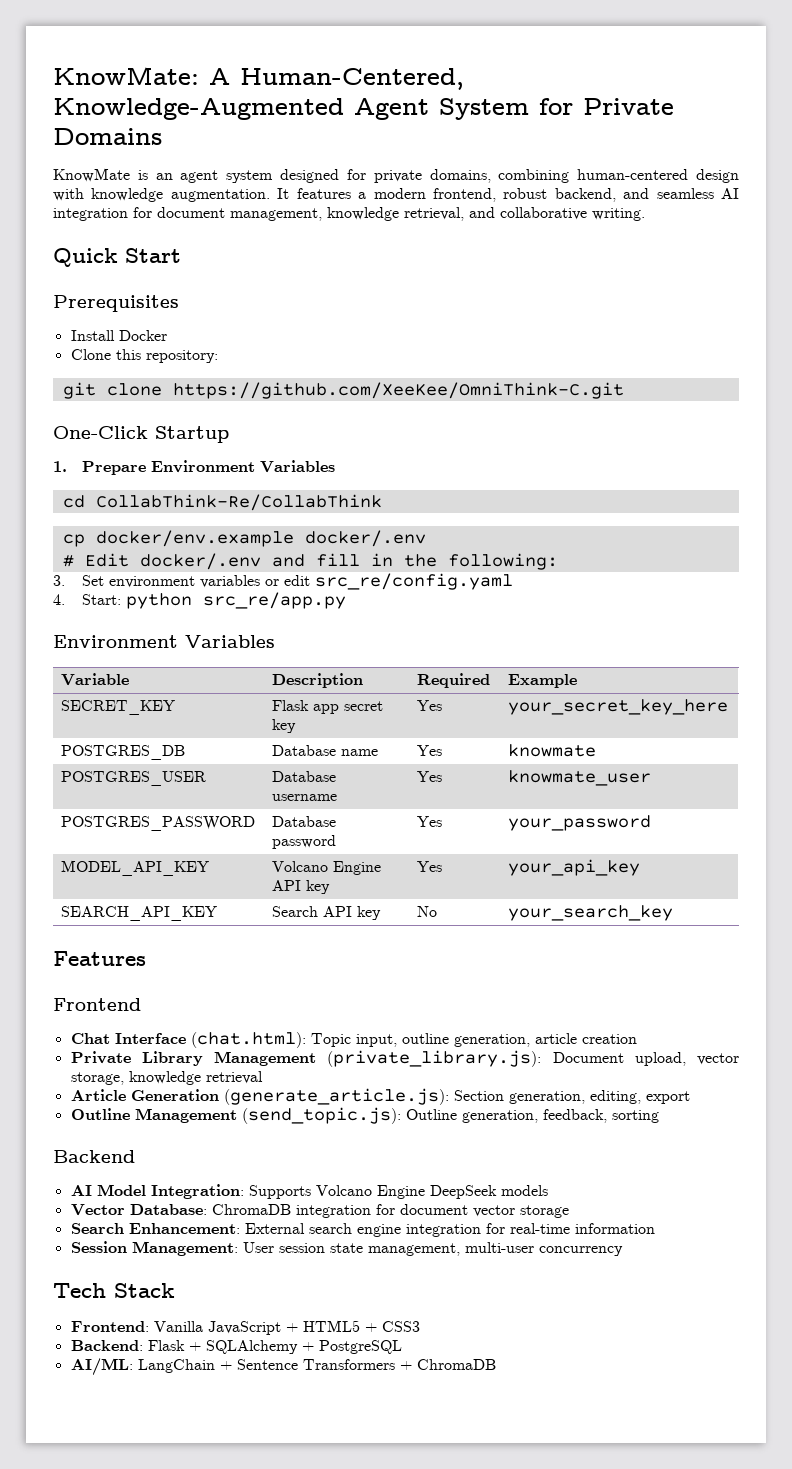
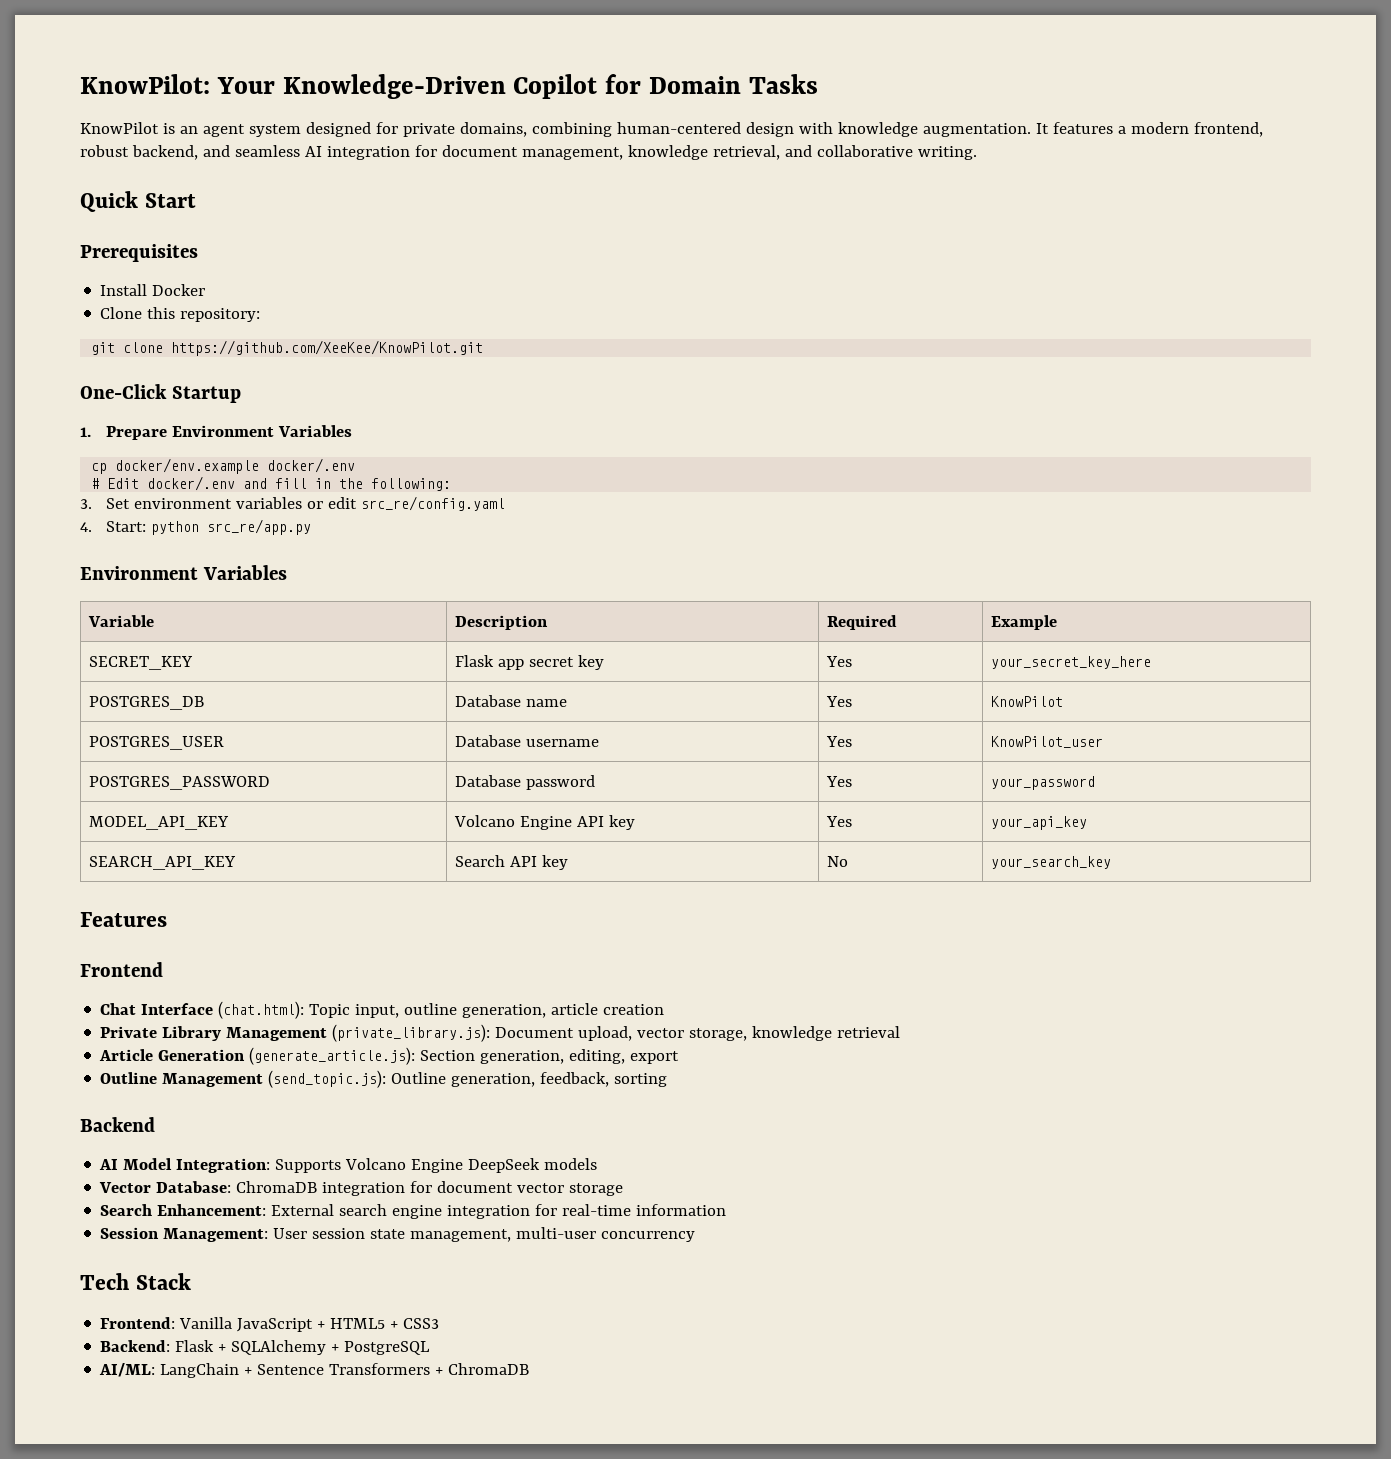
[53,67,464,90] [53,98,674,120] [53,128,162,145] [53,168,130,182] KnowMate: A Human-Centered, Knowledge-Augmented Agent System for Private Domains // KnowMate -> [80,74,818,99] [80,122,159,134] KnowPilot: Your Knowledge-Driven Copilot for Domain Tasks // KnowPilot
[172,382,624,399] https://github.com/XeeKee/OmniThink-C.git -> [171,340,484,356] https://github.com/XeeKee/KnowPilot.git
[62,494,382,511] // cd CollabThink-Re/CollabThink -> (353, 431) none
[508,744,597,757] knowmate -> [991,696,1064,707] KnowPilot
[508,770,652,786] knowmate_user -> [991,736,1104,748] KnowPilot_user

